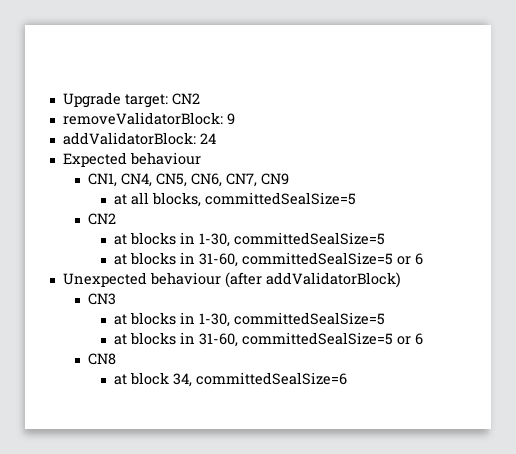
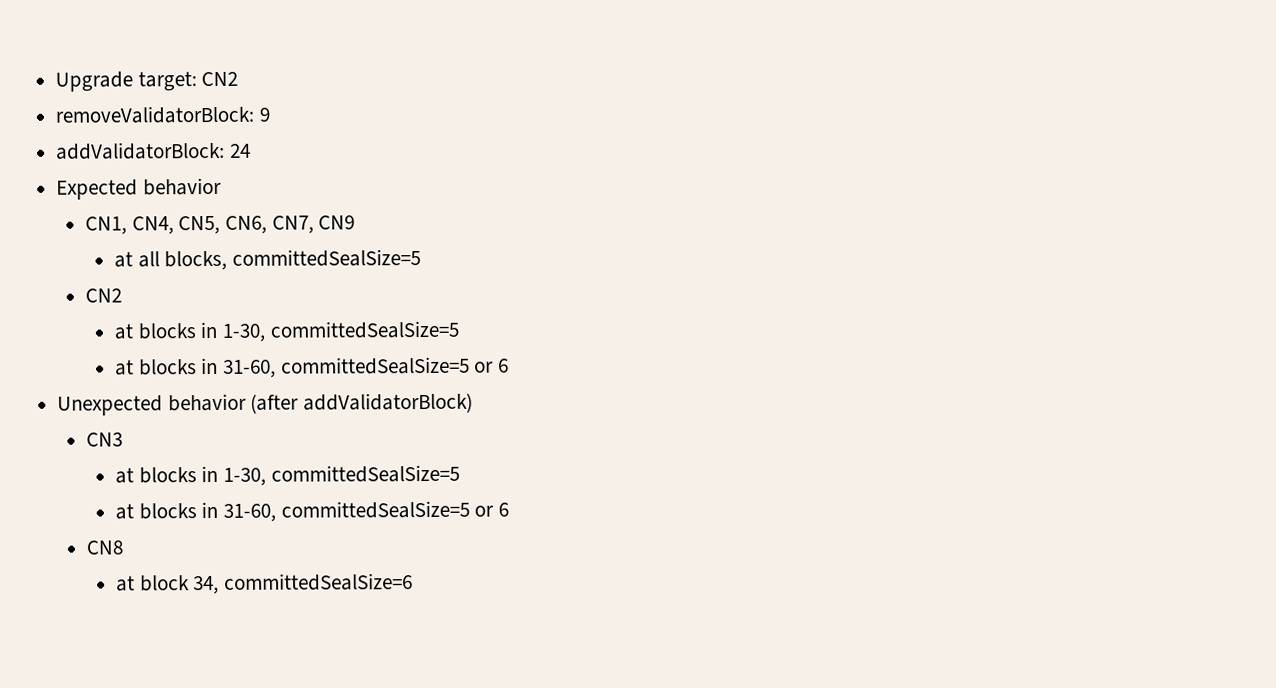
[129,152,201,165] behaviour -> [142,177,222,196] behavior
[149,272,221,285] behaviour -> [167,393,247,412] behavior

